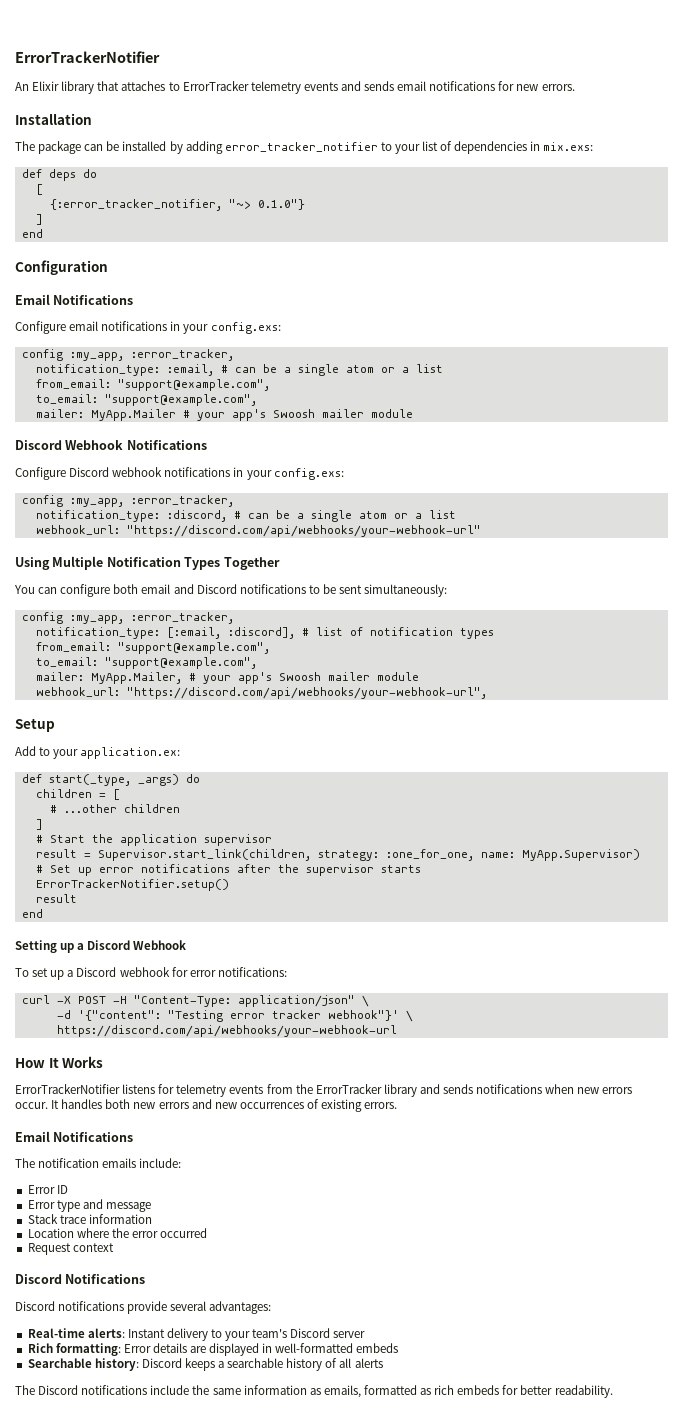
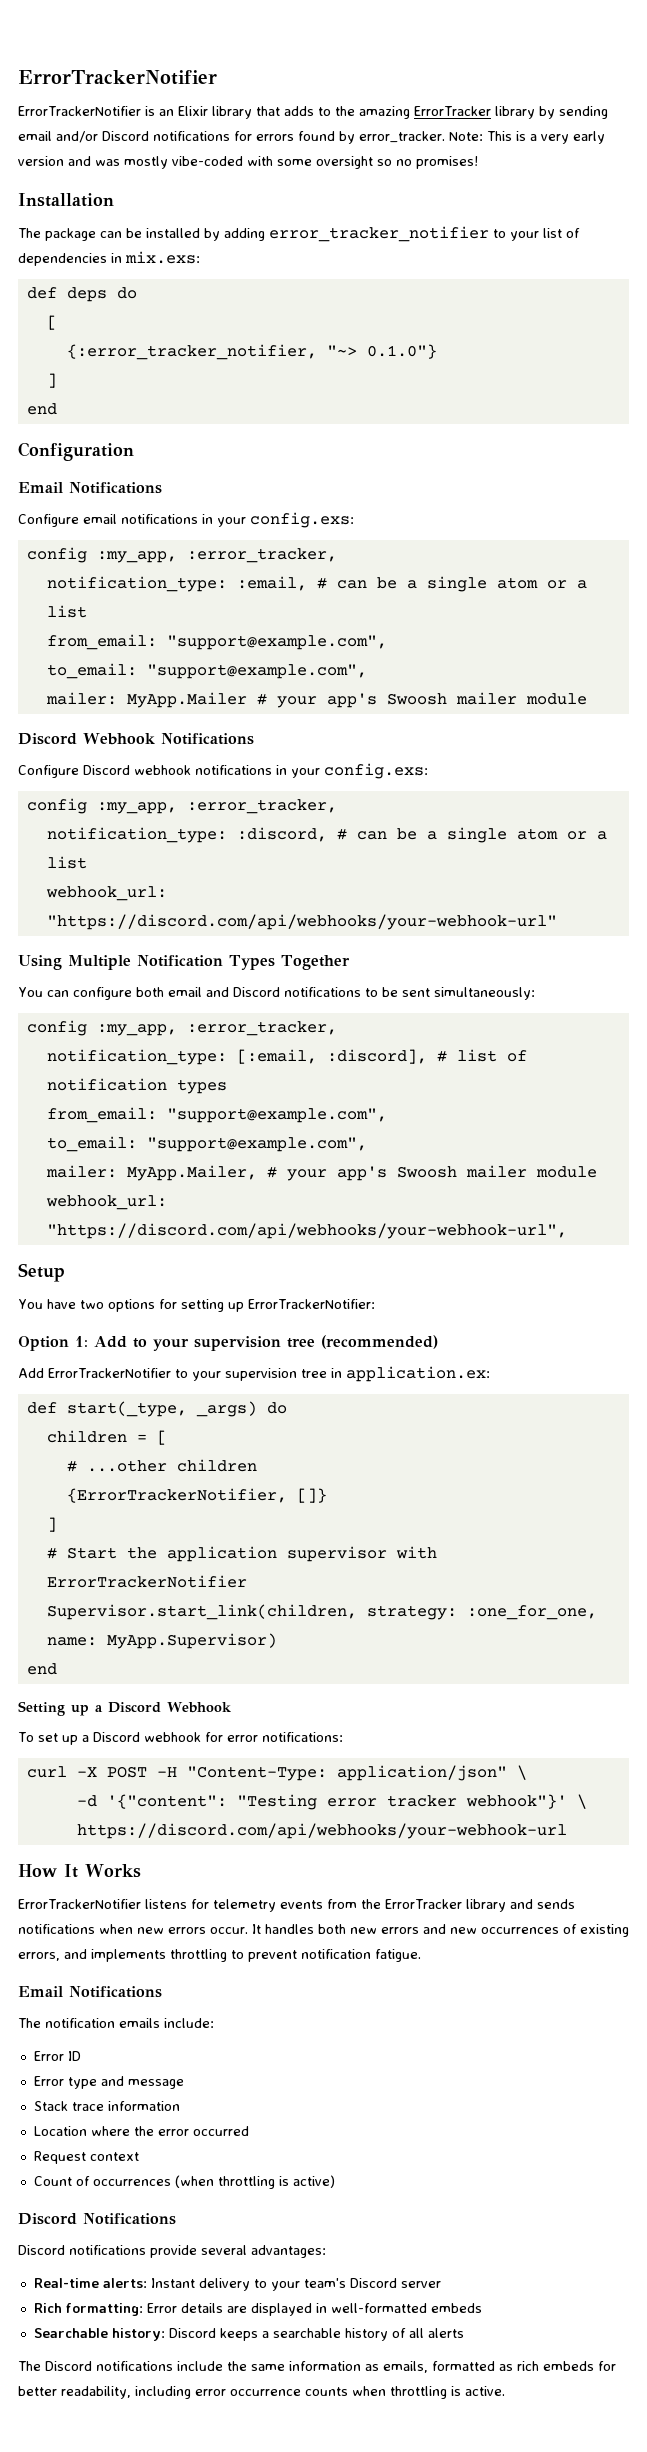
[15,51,160,63] [15,81,575,94] ErrorTrackerNotifier // An Elixir library that attaches to ErrorTracker telemetry events and sends email notifications for new errors. -> [18,70,217,85] [18,106,608,119] [18,131,605,144] [18,156,478,169] ErrorTrackerNotifier // ErrorTrackerNotifier is an Elixir library that adds to the amazing ErrorTracker library by sending email and/or Discord notifications for errors found by error_tracker. Note: This is a very early version and was mostly vibe-coded with some oversight so no promises!
[15,746,79,759] Add to your -> [18,1299,375,1312] [18,1335,438,1351] [18,1368,342,1381] You have two options for setting up ErrorTrackerNotifier: // Option 1: Add to your supervision tree (recommended) // Add ErrorTrackerNotifier to your supervision tree in
(180, 808) none -> [66,1488,327,1503] // {ErrorTrackerNotifier, []}
[35,849,91,858] // result = -> [395,1546,437,1559] [46,1575,247,1588] with ErrorTrackerNotifier //
[35,864,421,876] [35,879,229,891] [35,894,77,903] // # Set up error notifications after the supervisor starts // ErrorTrackerNotifier.setup() // result -> (277, 1641) none
[364,1102,398,1109] errors. -> [18,1949,421,1962] errors, and implements throttling to prevent notification fatigue.
(114, 1247) none -> [33,2175,335,2189] // Count of occurrences (when throttling is active)
[554,1385,613,1398] readability. -> [61,2386,505,2399] readability, including error occurrence counts when throttling is active.

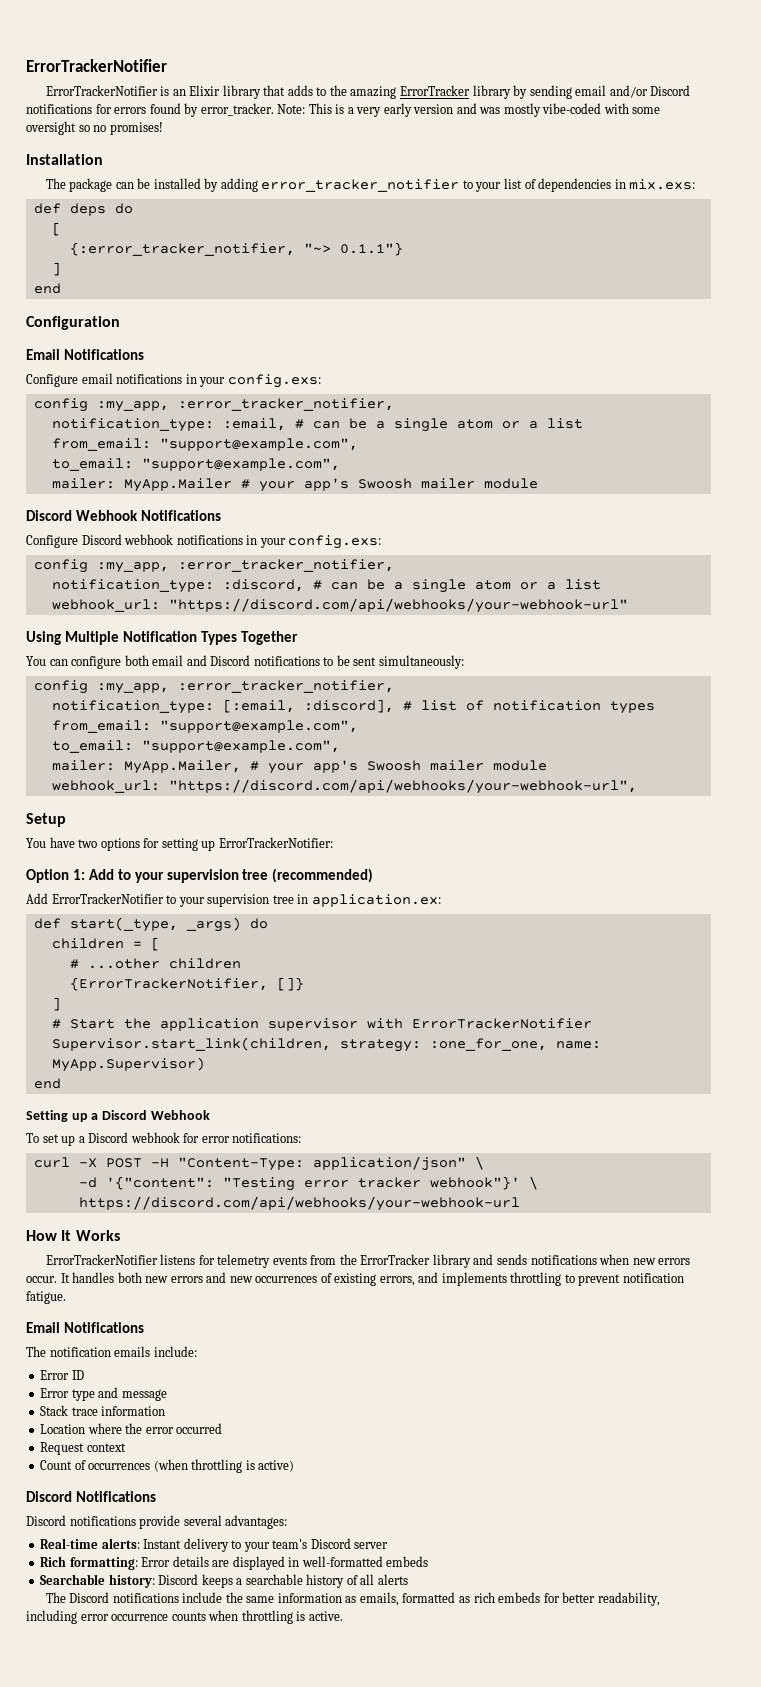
[366,344,437,359] 0.1.0"} -> [339,242,403,256] 0.1.1"}
[186,548,337,563] :error_tracker, -> [177,398,394,411] :error_tracker_notifier,
[186,799,337,814] :error_tracker, -> [177,559,394,572] :error_tracker_notifier,
[186,1021,337,1036] :error_tracker, -> [177,680,394,693] :error_tracker_notifier,

